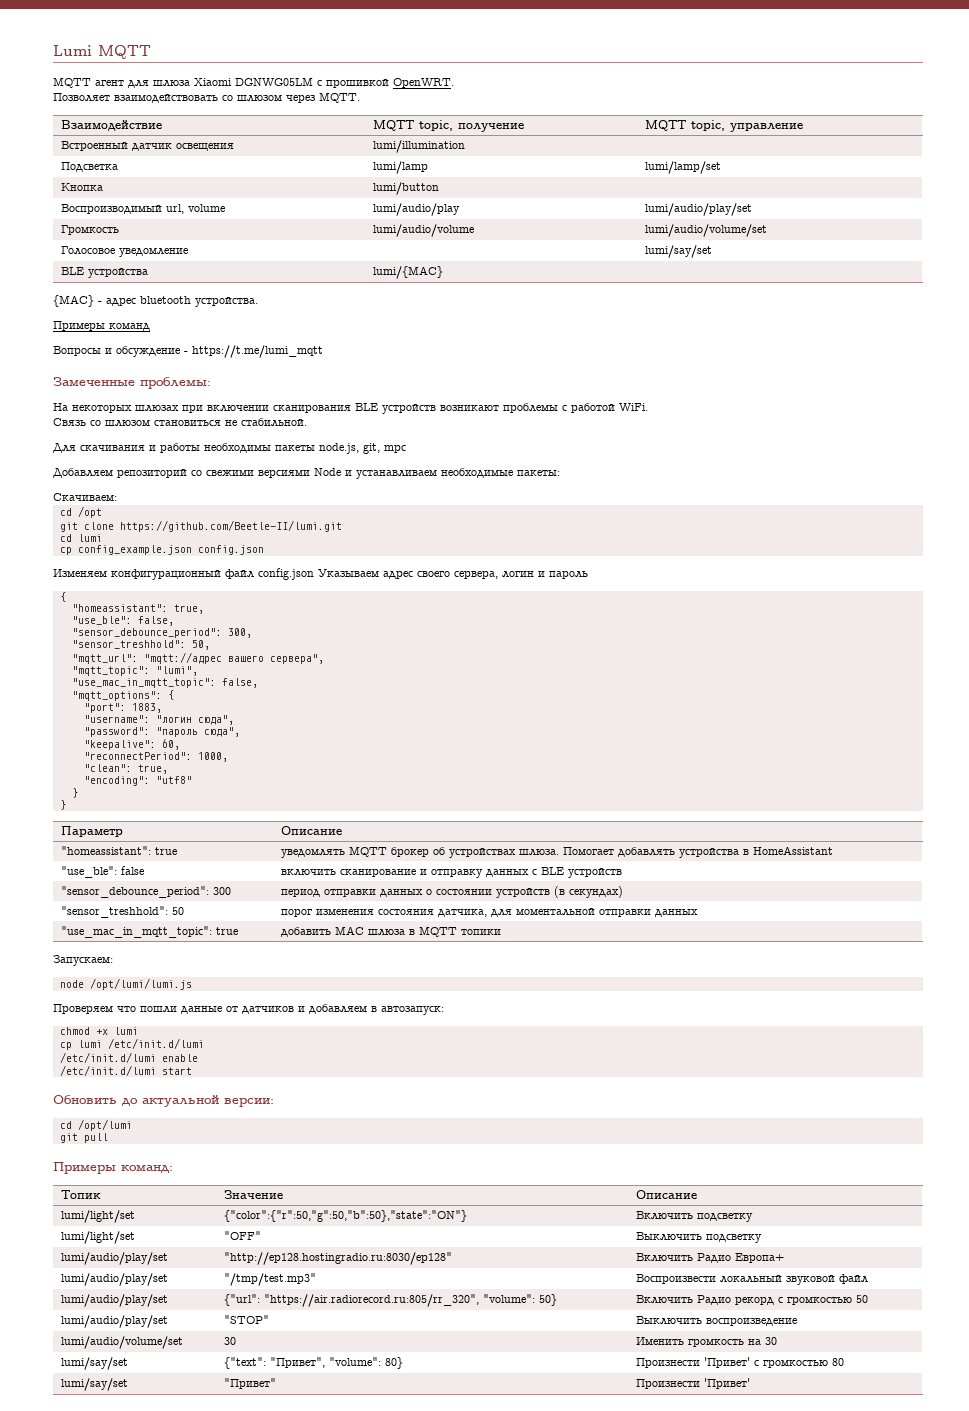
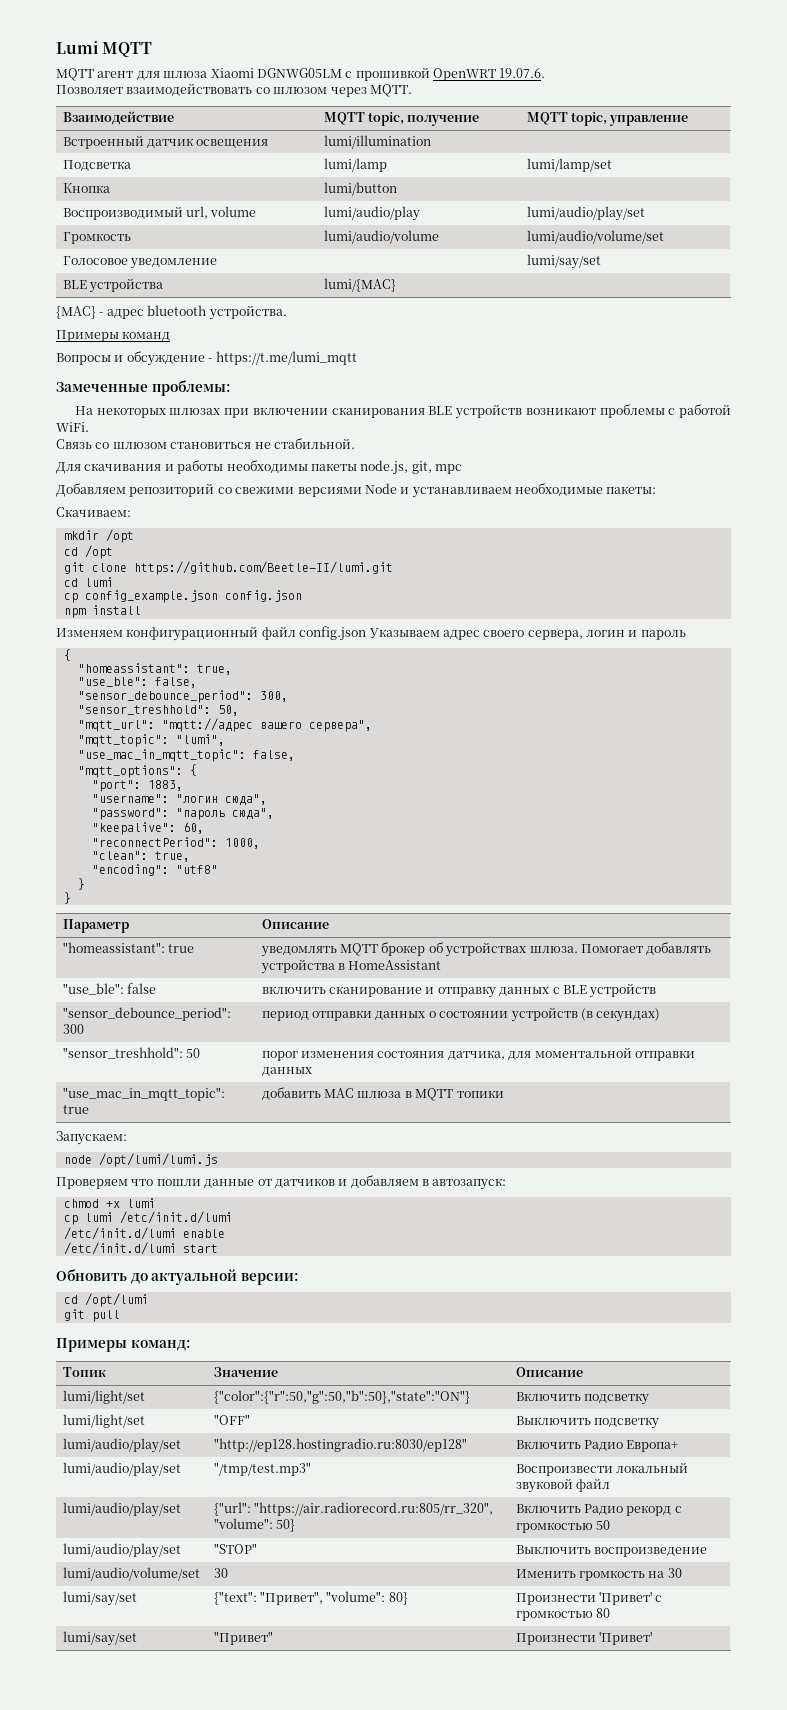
[393,78,454,88] OpenWRT. -> [433,68,546,81] OpenWRT 19.07.6.
(117, 497) none -> [63,529,134,543] // mkdir /opt
(264, 550) none -> [63,605,141,618] // npm install

